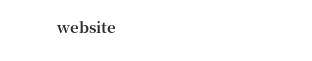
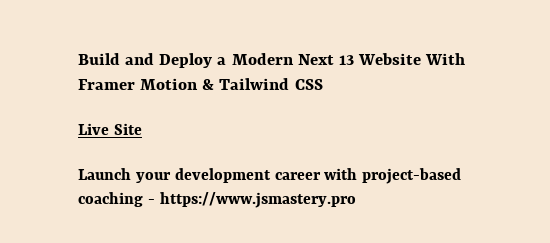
[56,21,116,33] website -> [78,53,466,68] [78,78,323,90] [78,123,142,135] [78,168,462,184] [78,192,356,208] Build and Deploy a Modern Next 13 Website With Framer Motion & Tailwind CSS // Live Site // Launch your development career with project-based coaching - https://www.jsmastery.pro

